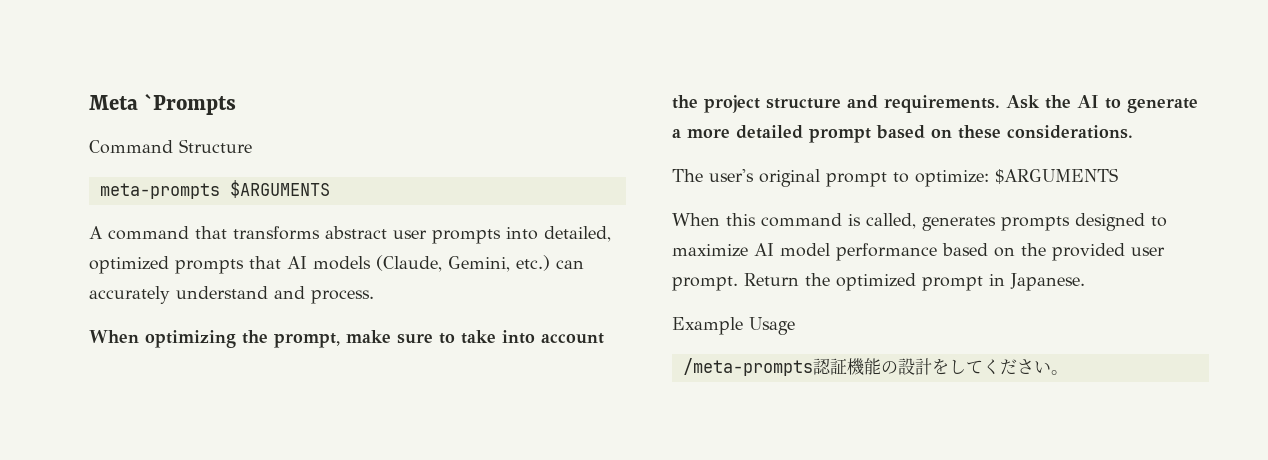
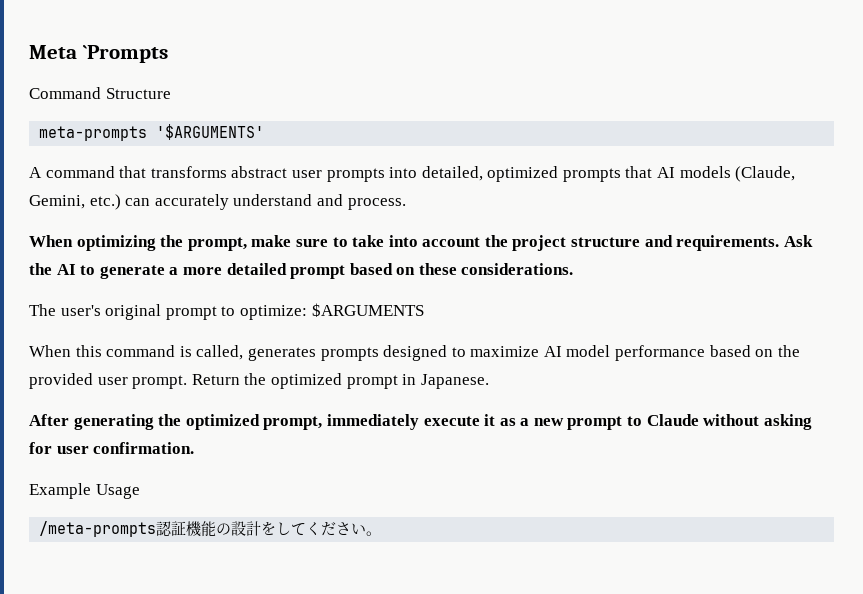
[229,180,330,198] $ARGUMENTS -> [156,124,265,140] '$ARGUMENTS'
(1085, 282) none -> [29,414,812,430] [29,442,195,454] // After generating the optimized prompt, immediately execute it as a new prompt to Claude without asking for user confirmation.

